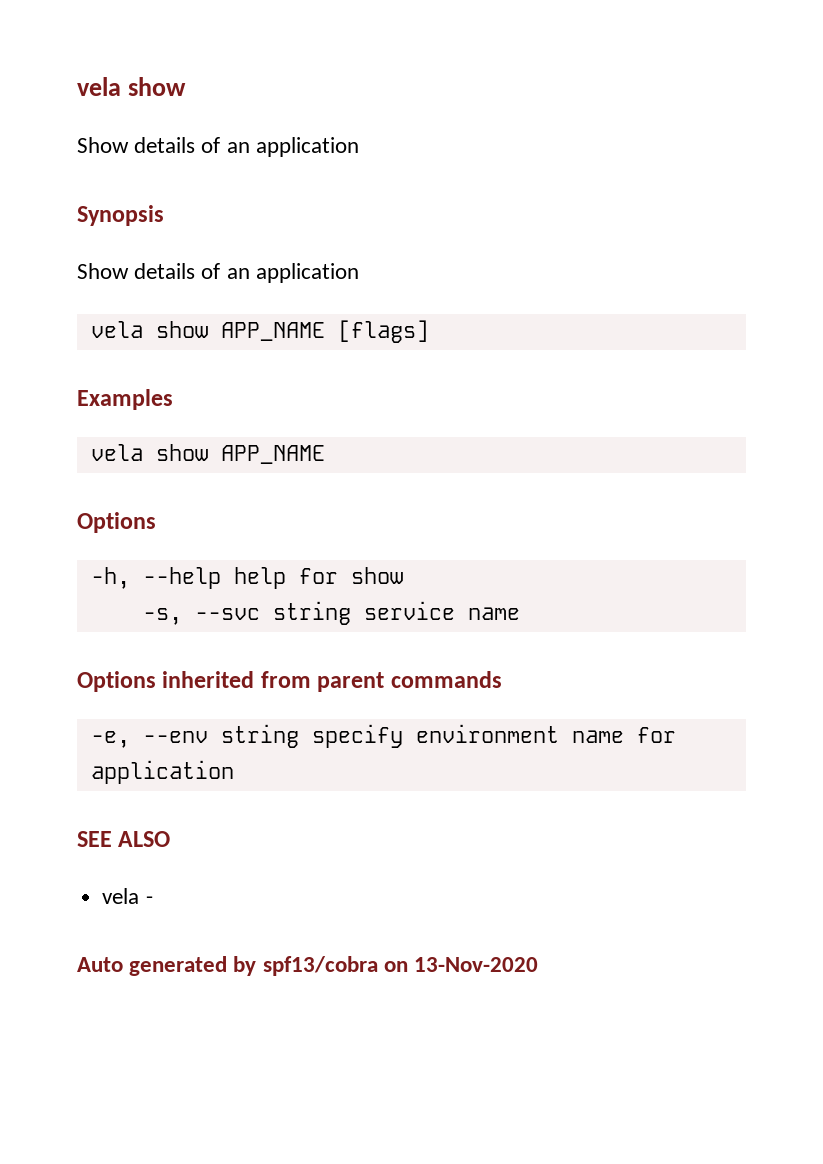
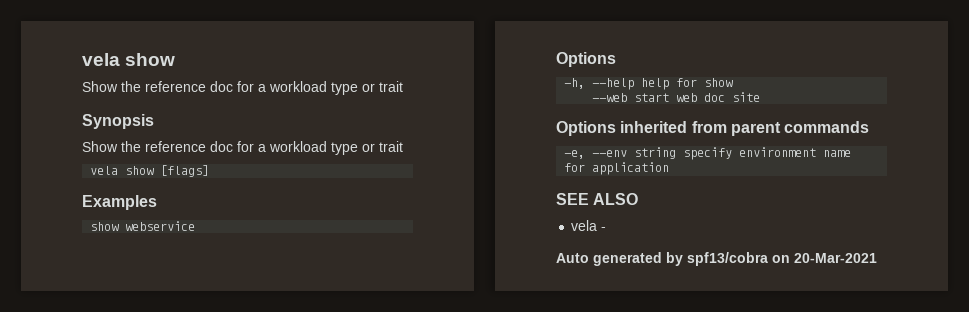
[134,137,359,157] [77,205,164,226] [77,263,359,283] [90,321,325,341] details of an application // Synopsis // Show details of an application // vela show APP_NAME -> [121,81,403,95] [82,114,154,129] [82,141,403,155] [90,166,155,175] the reference doc for a workload type or trait // Synopsis // Show the reference doc for a workload type or trait // vela show
[90,444,325,464] vela show APP_NAME -> [90,221,196,231] show webservice
[142,601,520,625] -s, --svc string service name -> [592,92,761,102] --web start web doc site
[414,957,539,972] 13-Nov-2020 -> [794,253,877,263] 20-Mar-2021

